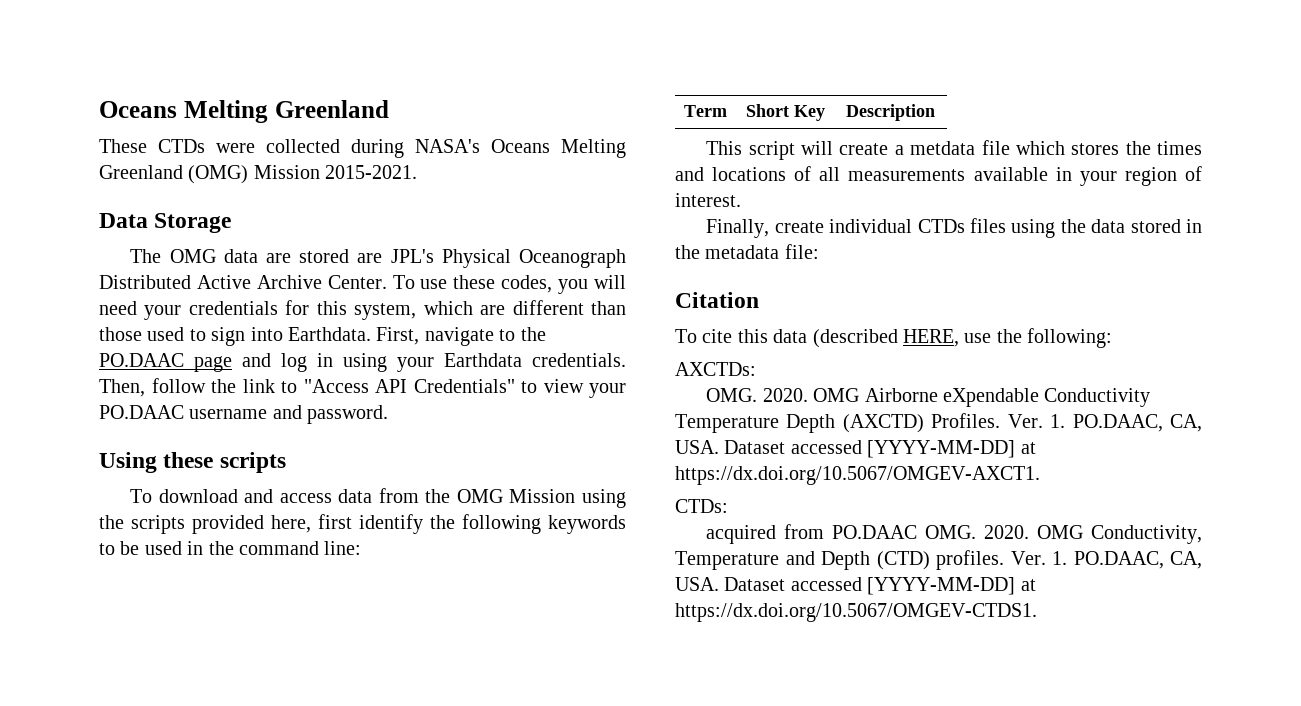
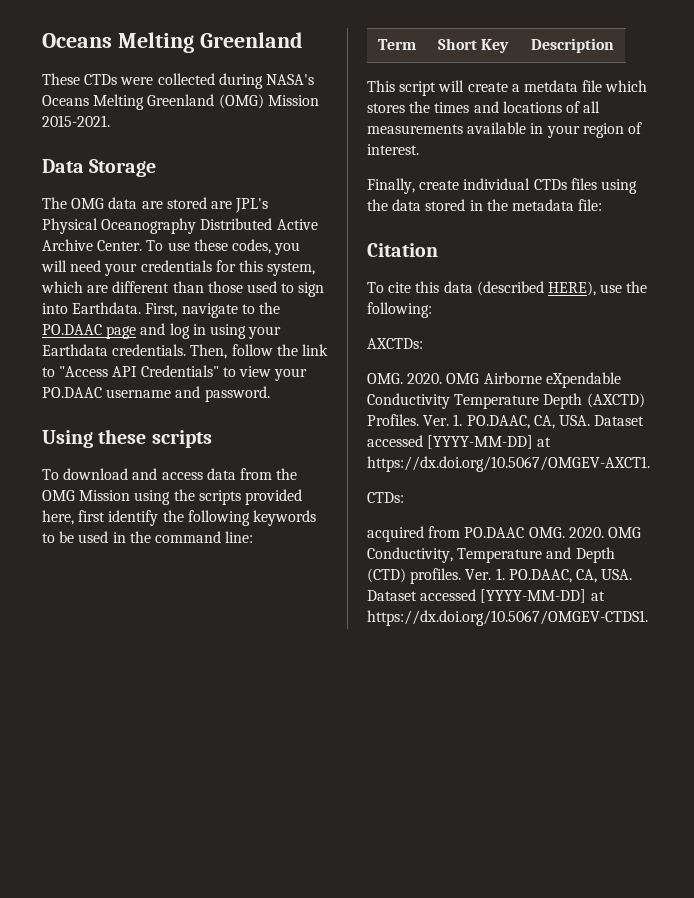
[519,249,626,268] Oceanograph -> [101,218,197,234] Oceanography
[903,329,959,347] HERE, -> [547,281,596,296] HERE),

